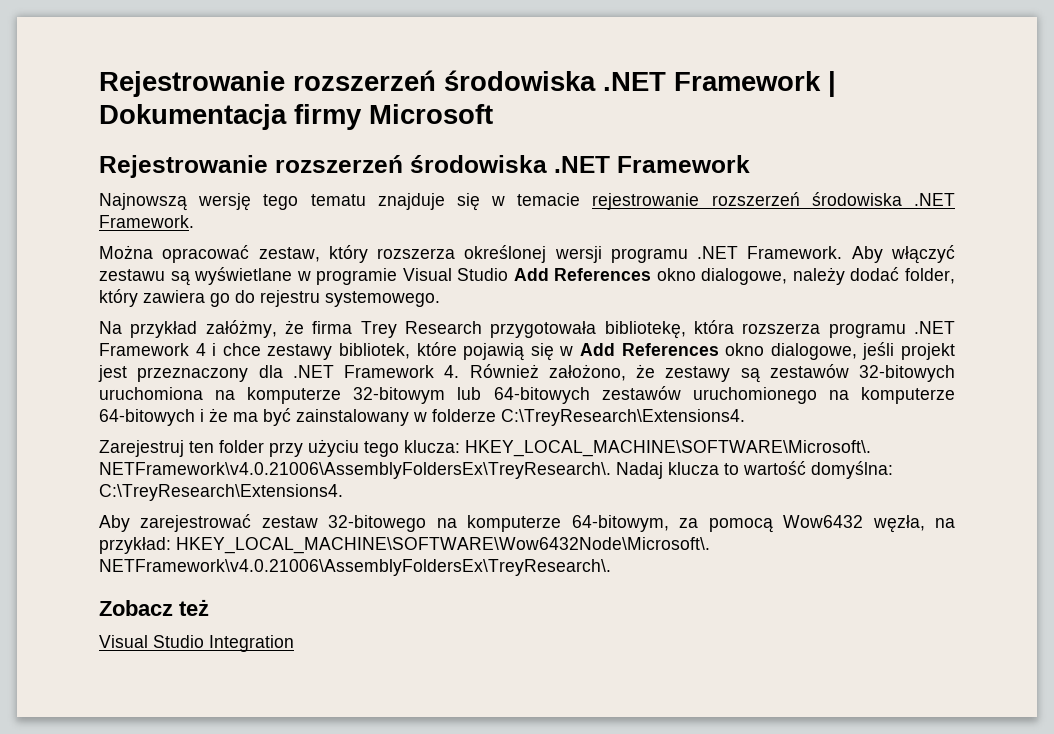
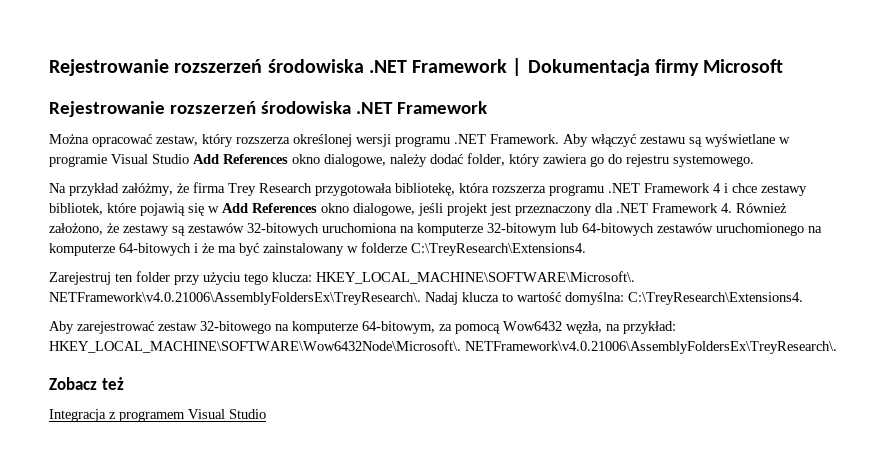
[99,192,955,211] [99,215,194,228] // Najnowszą wersję tego tematu znajduje się w temacie rejestrowanie rozszerzeń środowiska .NET Framework. -> (487, 107) none
[99,635,294,652] Visual Studio Integration -> [49,409,266,422] Integracja z programem Visual Studio

